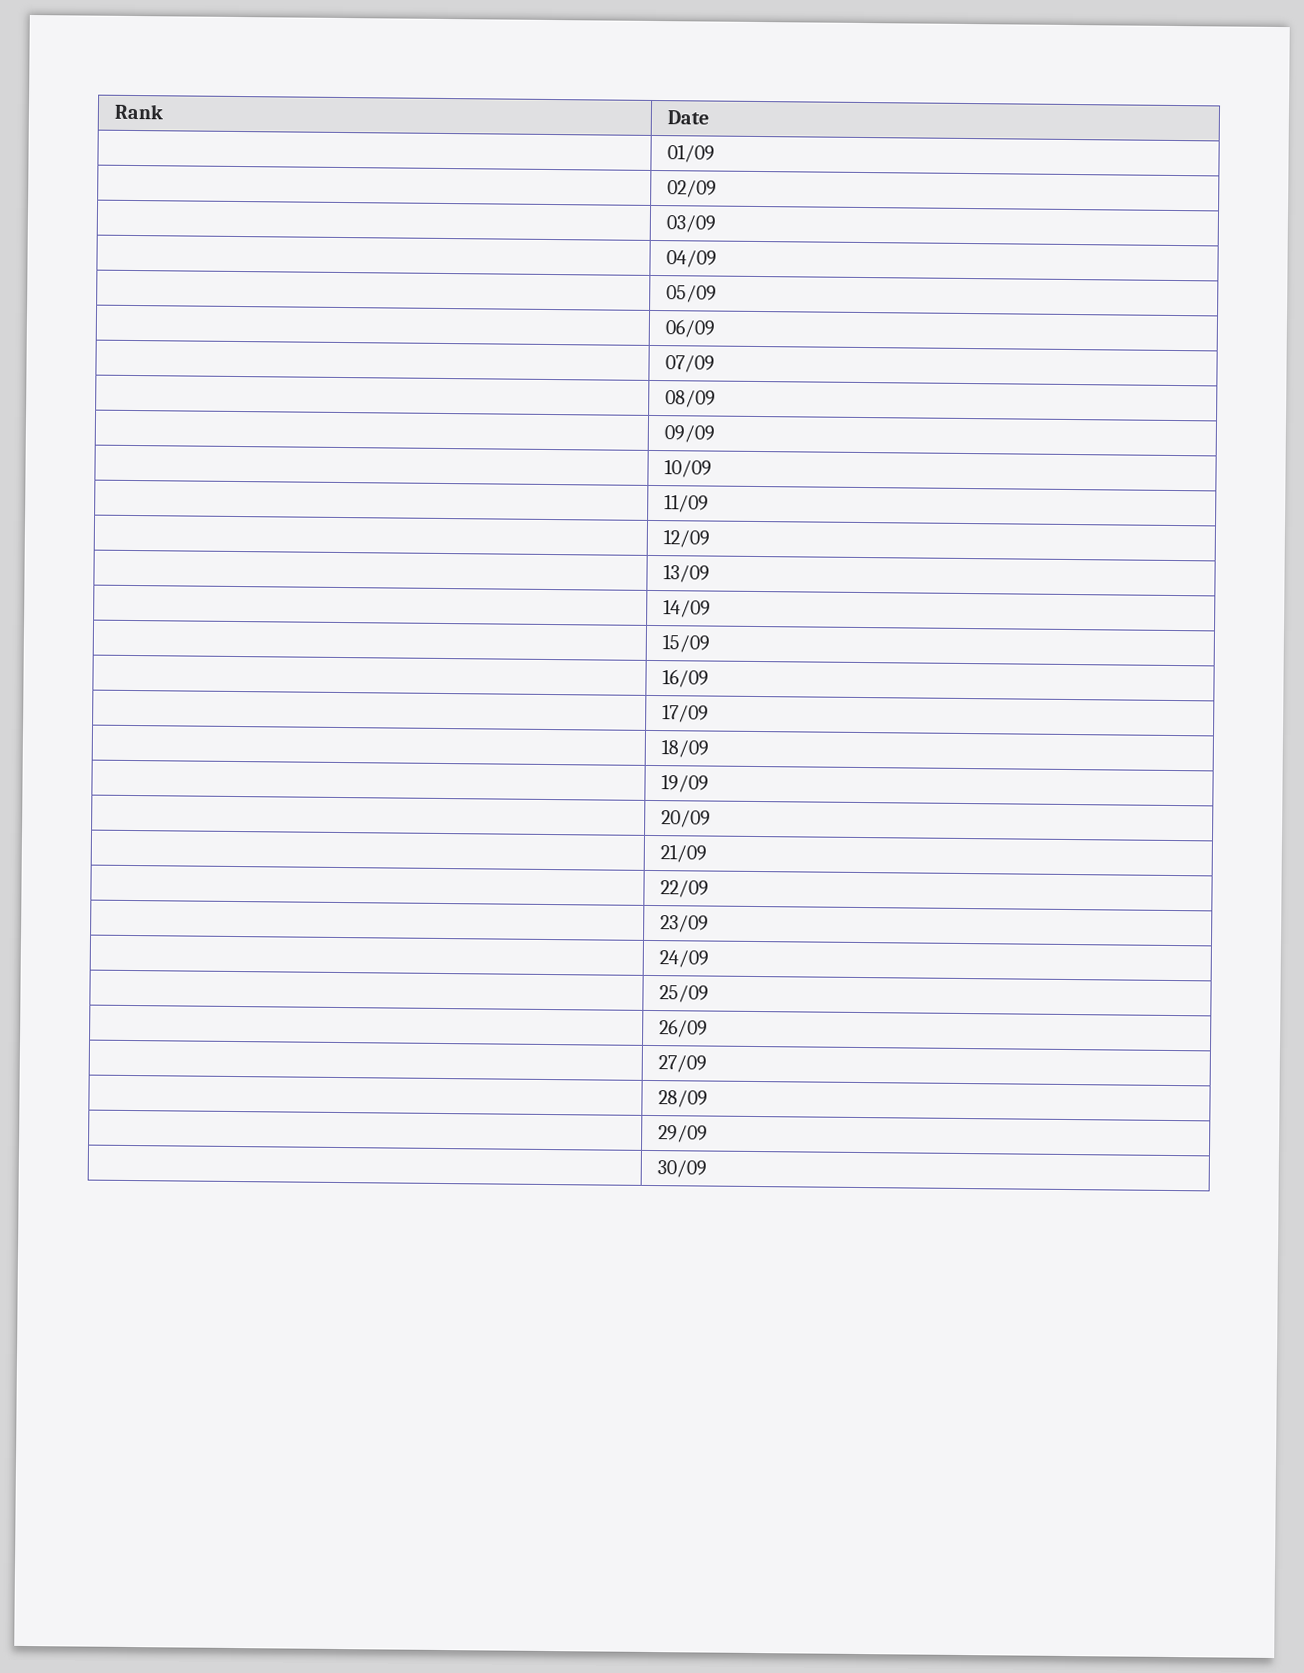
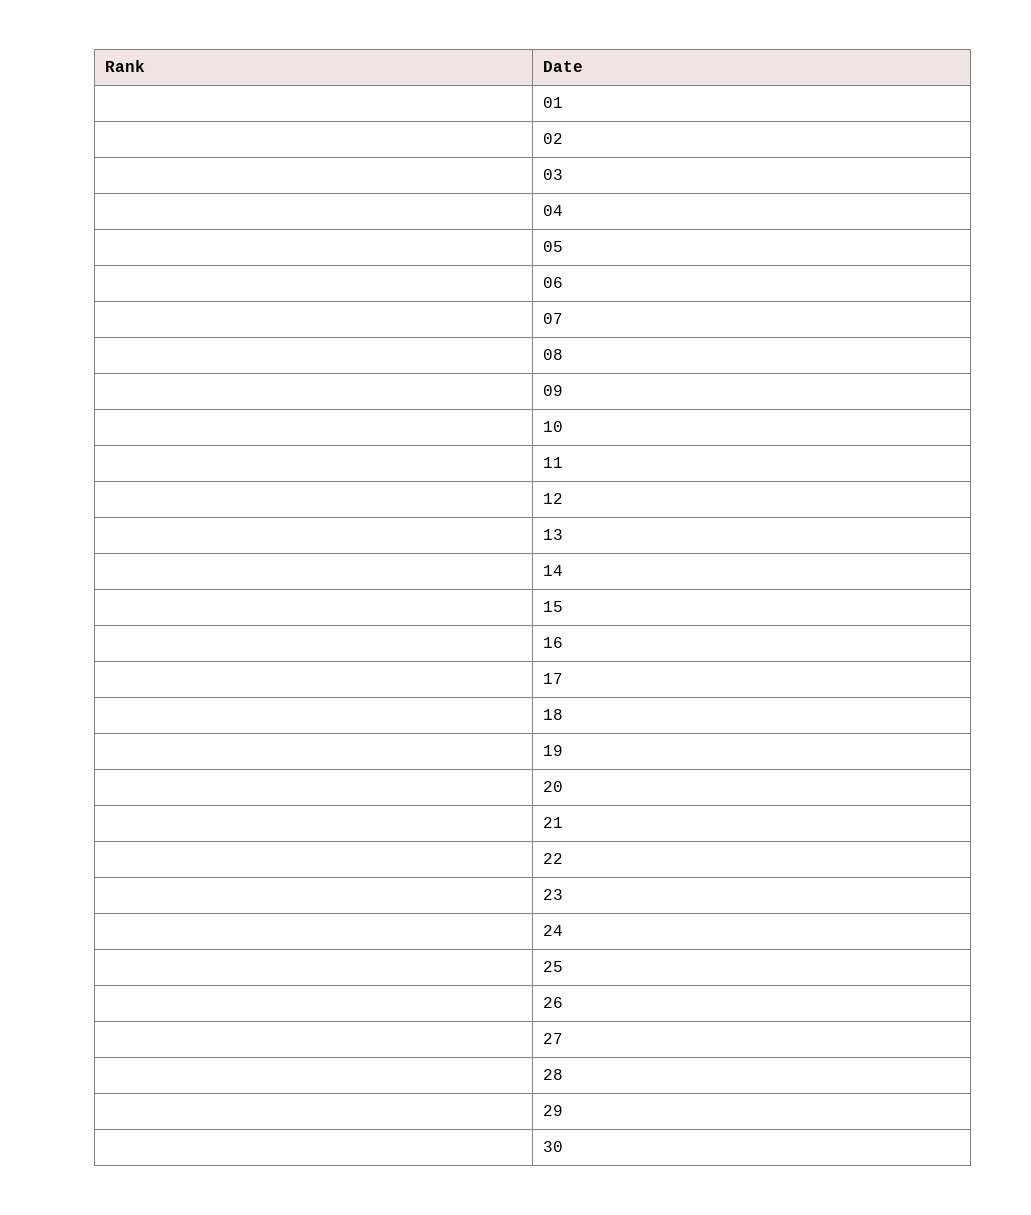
[666,144,715,163] [666,180,717,198] [665,215,716,233] [665,250,717,268] [665,285,717,303] [664,319,715,338] [664,355,715,373] [664,390,716,408] [663,425,715,443] [663,459,712,478] [663,494,709,513] [662,529,710,548] [662,564,710,583] [662,599,711,618] [661,634,710,653] [661,669,709,688] [661,704,709,723] [660,739,709,758] [660,774,709,793] [660,810,711,828] [659,844,707,863] [659,880,709,898] [659,915,709,933] [658,950,709,968] [658,985,709,1003] [658,1019,708,1038] [657,1055,707,1073] [657,1090,708,1108] [657,1125,708,1143] [656,1160,707,1178] 01/09 // | 02/09 // | 03/09 // | 04/09 // | 05/09 // | 06/09 // | 07/09 // | 08/09 // | 09/09 // | 10/09 // | 11/09 // | 12/09 // | 13/09 // | 14/09 // | 15/09 // | 16/09 // | 17/09 // | 18/09 // | 19/09 // | 20/09 // | 21/09 // | 22/09 // | 23/09 // | 24/09 // | 25/09 // | 26/09 // | 27/09 // | 28/09 // | 29/09 // | 30/09 -> [543,97,564,108] [543,133,564,144] [543,169,564,180] [543,205,564,216] [543,241,564,252] [543,277,564,288] [543,313,564,324] [543,349,564,360] [543,385,564,396] [543,421,564,432] [543,457,564,468] [543,493,564,504] [543,529,564,540] [543,565,564,576] [543,601,564,612] [543,637,564,648] [543,673,564,684] [543,709,564,720] [543,745,564,756] [543,781,564,792] [543,817,564,828] [543,853,564,864] [543,889,564,900] [543,925,564,936] [543,961,564,972] [543,997,564,1008] [543,1033,564,1044] [543,1069,564,1080] [543,1105,564,1116] [543,1141,564,1152] 01 // | 02 // | 03 // | 04 // | 05 // | 06 // | 07 // | 08 // | 09 // | 10 // | 11 // | 12 // | 13 // | 14 // | 15 // | 16 // | 17 // | 18 // | 19 // | 20 // | 21 // | 22 // | 23 // | 24 // | 25 // | 26 // | 27 // | 28 // | 29 // | 30

